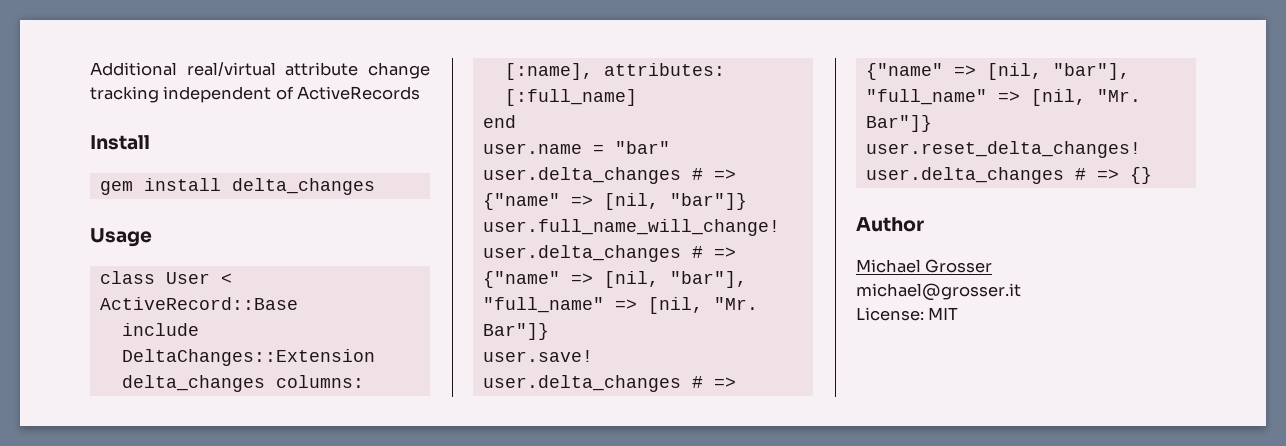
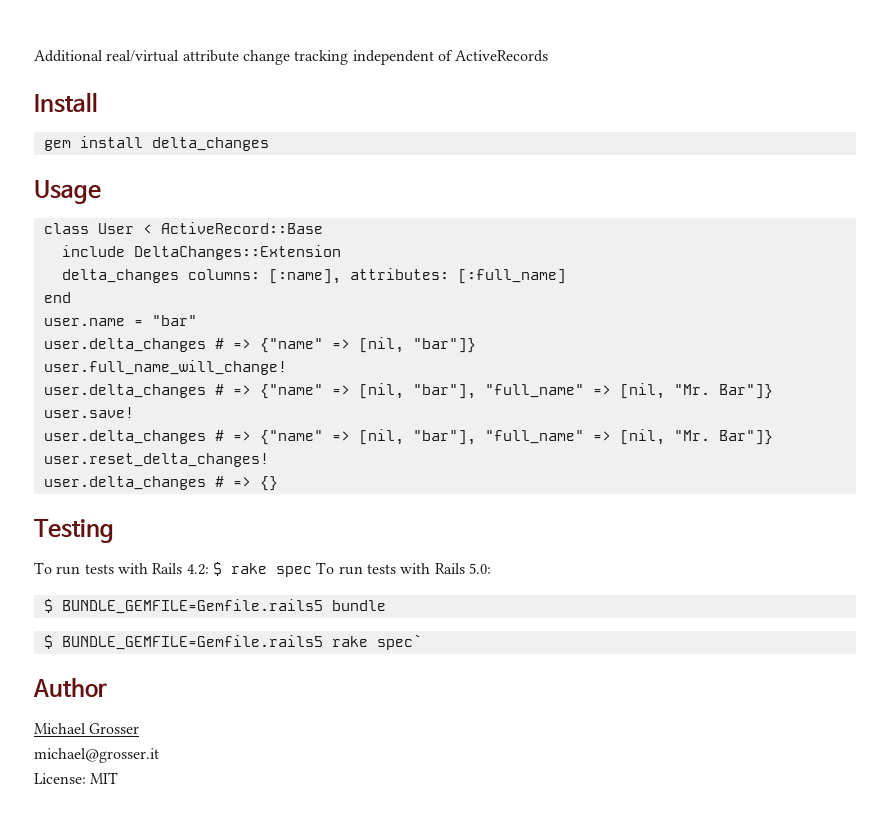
(1152, 175) none -> [34,519,114,543] [34,562,491,577] [43,599,386,614] [43,634,422,650] // Testing // To run tests with Rails 4.2: $ rake spec To run tests with Rails 5.0: // $ BUNDLE_GEMFILE=Gemfile.rails5 bundle // $ BUNDLE_GEMFILE=Gemfile.rails5 rake spec`

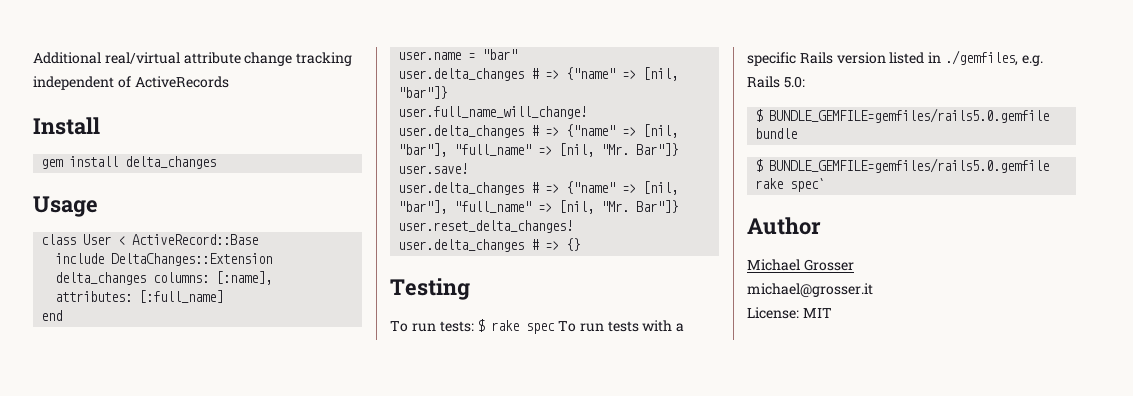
[84,563,209,575] tests with Rails 4.2: -> [439,321,474,332] tests:
(431, 568) none -> [676,323,685,332] [747,50,1043,66] a specific Rails version listed in ./gemfiles, e.g.
[61,599,323,614] BUNDLE_GEMFILE=Gemfile.rails5 -> [769,108,1050,123] BUNDLE_GEMFILE=gemfiles/rails5.0.gemfile
[61,635,323,650] BUNDLE_GEMFILE=Gemfile.rails5 -> [769,158,1050,173] BUNDLE_GEMFILE=gemfiles/rails5.0.gemfile

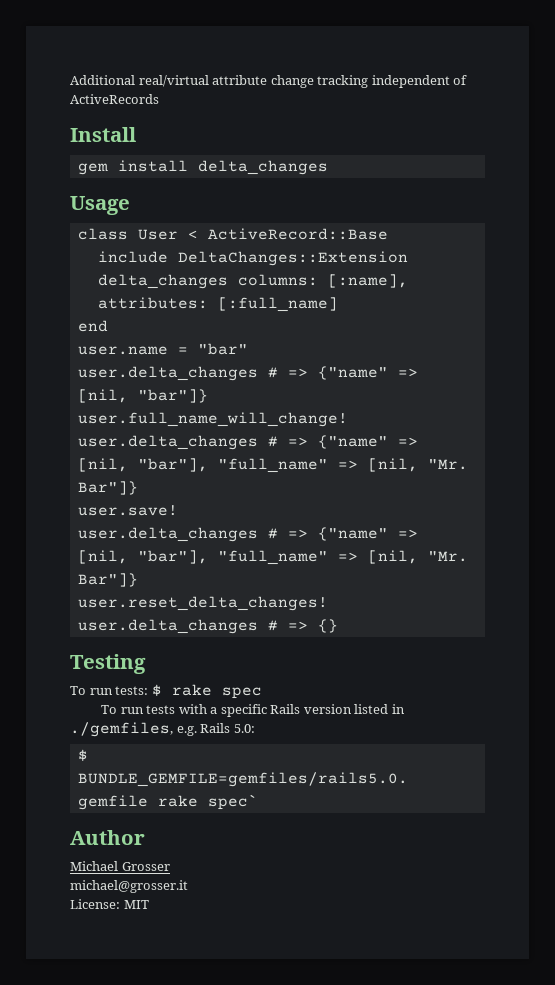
(556, 328) none -> (262, 693) //
[755,108,1050,123] [755,128,798,139] // $ BUNDLE_GEMFILE=gemfiles/rails5.0.gemfile bundle -> (255, 728) none

